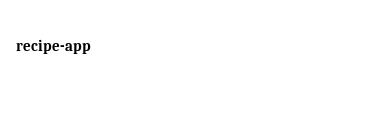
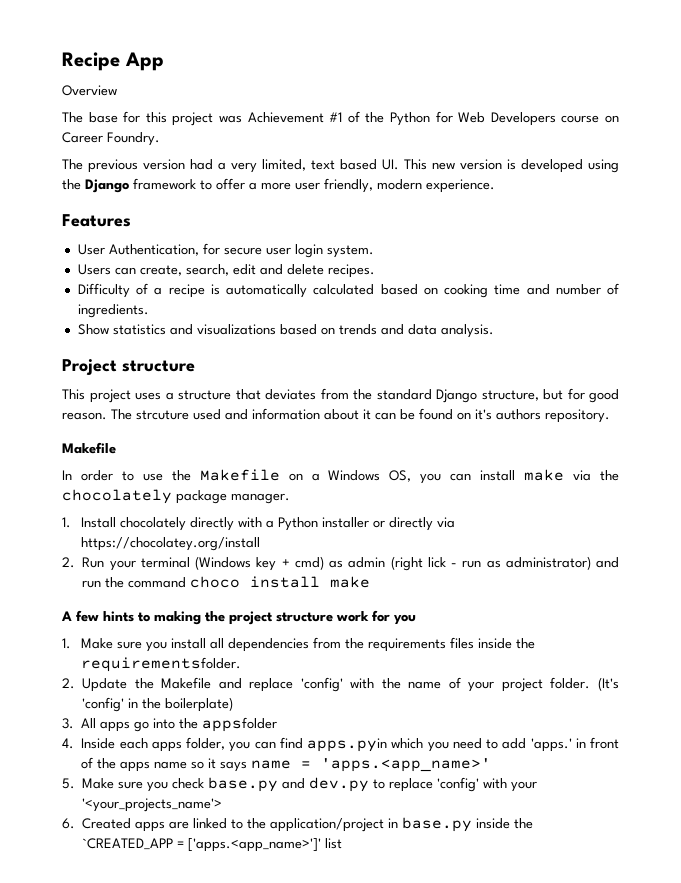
[16,39,91,54] recipe-app -> [62,52,164,71] [62,85,117,96] [62,111,620,126] [62,132,160,146] [62,159,619,173] [62,178,495,193] [62,214,131,227] [77,243,374,258] [77,264,375,278] [77,283,619,298] [77,304,149,318] [77,324,494,338] [62,359,195,375] [62,388,619,403] [62,408,610,423] [62,442,116,454] [62,469,619,484] [62,489,290,504] [62,517,456,531] [81,537,261,551] [62,556,619,571] [82,576,371,588] [61,610,416,625] [62,637,536,652] [81,657,242,672] [62,677,619,692] [82,697,234,712] [62,717,278,732] [62,737,619,752] [81,757,492,772] [62,777,538,792] [82,798,223,812] [62,817,534,832] [82,838,343,852] Recipe App // Overview // The base for this project was Achievement #1 of the Python for Web Developers course on Career Foundry. // The previous version had a very limited, text based UI. This new version is developed using the Django framework to offer a more user friendly, modern experience. // Features // User Authentication, for secure user login system. // Users can create, search, edit and delete recipes. // Difficulty of a recipe is automatically calculated based on cooking time and number of ingredients. // Show statistics and visualizations based on trends and data analysis. // Project structure // This project uses a structure that deviates from the standard Django structure, but for good reason. The strcuture used and information about it can be found on it's authors repository. // Makefile // In order to use the Makefile on a Windows OS, you can install make via the chocolately package manager. // 1. Install chocolately directly with a Python installer or directly via https://chocolatey.org/install // 2. Run your terminal (Windows key + cmd) as admin (right lick - run as administrator) and run the command choco install make // A few hints to making the project structure work for you // 1. Make sure you install all dependencies from the requirements files inside the requirementsfolder. // 2. Update the Makefile and replace 'config' with the name of your project folder. (It's 'config' in the boilerplate) // 3. All apps go into the appsfolder // 4. Inside each apps folder, you can find apps.pyin which you need to add 'apps.' in front of the apps name so it says name = 'apps.<app_name>' // 5. Make sure you check base.py and dev.py to replace 'config' with your '<your_projects_name'> // 6. Created apps are linked to the application/project in base.py inside the `CREATED_APP = ['apps.<app_name>']' list

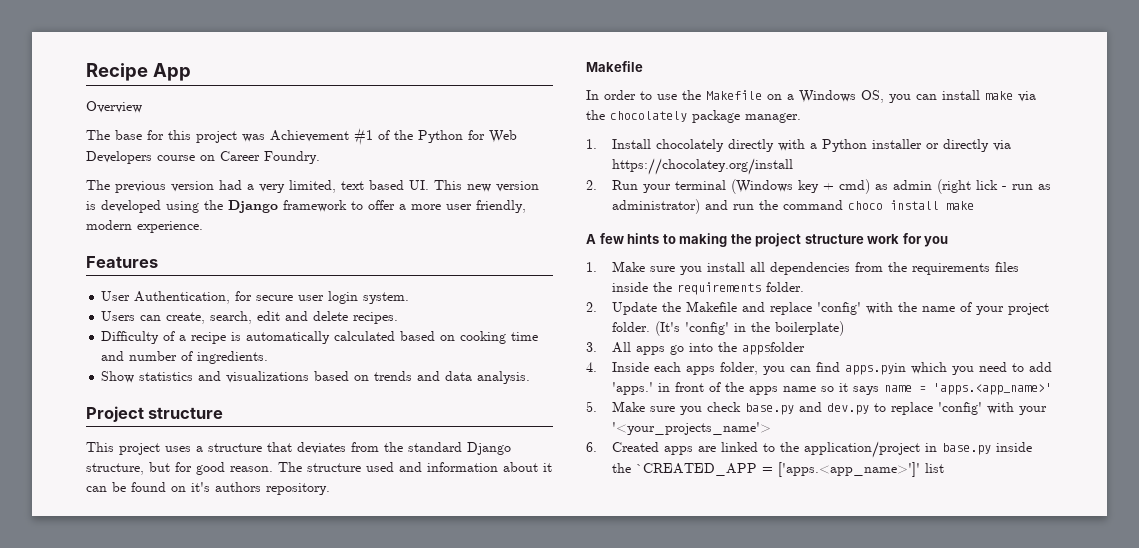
[136,410,189,420] strcuture -> [307,463,361,472] structure
[81,657,242,672] requirementsfolder. -> [677,282,805,295] requirements folder.

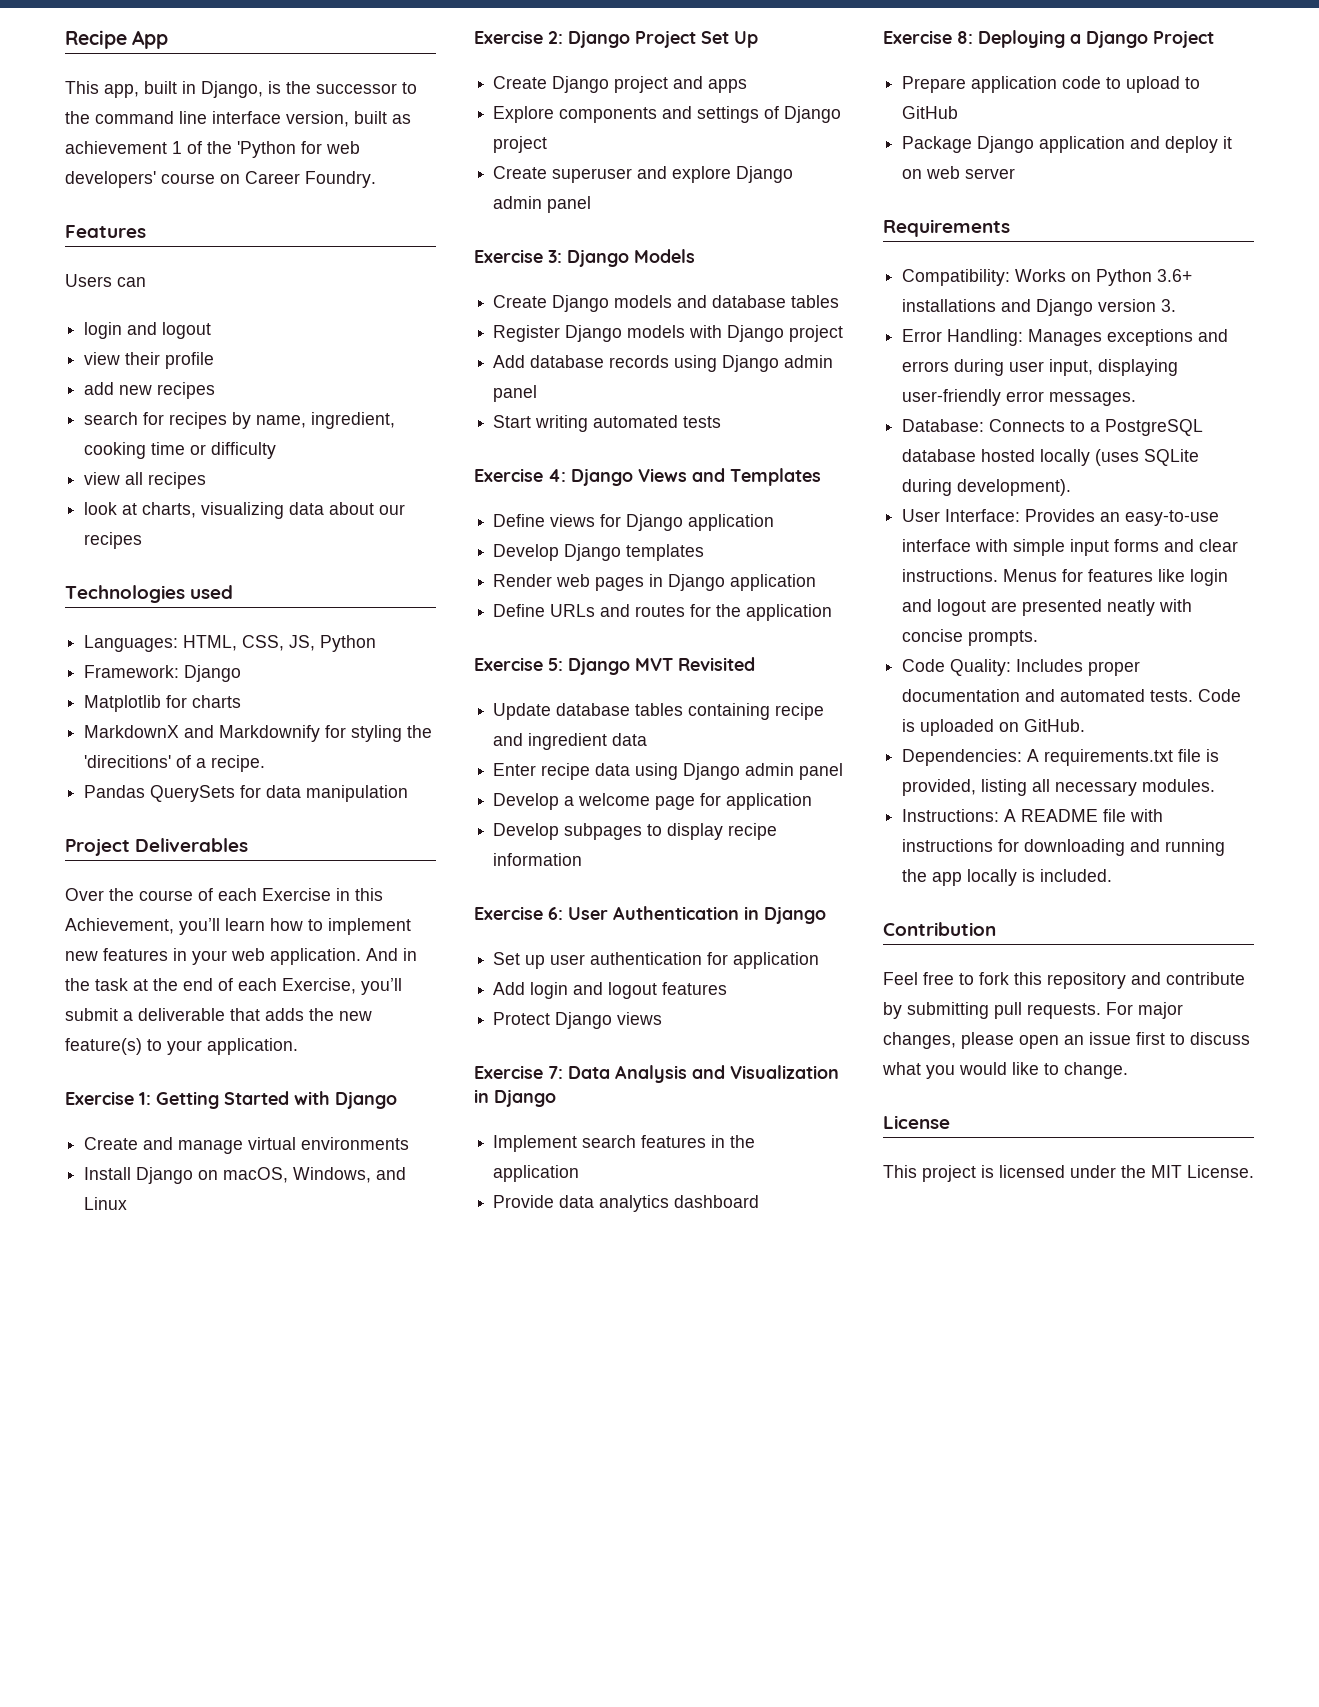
[86,101,142,113] [86,128,517,146] [86,151,320,164] [86,180,539,193] [86,200,526,213] [86,220,203,233] [86,256,158,268] [101,291,410,304] [101,311,399,324] [101,331,539,344] [101,351,269,364] [101,371,531,384] [86,406,224,422] [86,442,511,455] [86,462,552,475] [86,482,330,495] [586,61,643,72] [586,90,1036,103] [586,110,801,123] [586,139,1012,152] [612,158,794,175] [586,179,1052,194] [612,199,975,214] [586,233,949,247] [586,261,1020,275] [612,282,805,295] [586,301,1050,315] [612,321,845,336] [586,342,806,355] [586,362,1053,375] [612,382,1053,395] [586,401,1048,415] [612,422,772,435] [586,441,1033,458] [612,462,945,477] Overview // The base for this project was Achievement #1 of the Python for Web Developers course on Career Foundry. // The previous version had a very limited, text based UI. This new version is developed using the Django framework to offer a more user friendly, modern experience. // Features // User Authentication, for secure user login system. // Users can create, search, edit and delete recipes. // Difficulty of a recipe is automatically calculated based on cooking time and number of ingredients. // Show statistics and visualizations based on trends and data analysis. // Project structure // This project uses a structure that deviates from the standard Django structure, but for good reason. The structure used and information about it can be found on it's authors repository. // Makefile // In order to use the Makefile on a Windows OS, you can install make via the chocolately package manager. // 1. Install chocolately directly with a Python installer or directly via https://chocolatey.org/install // 2. Run your terminal (Windows key + cmd) as admin (right lick - run as administrator) and run the command choco install make // A few hints to making the project structure work for you // 1. Make sure you install all dependencies from the requirements files inside the requirements folder. // 2. Update the Makefile and replace 'config' with the name of your project folder. (It's 'config' in the boilerplate) // 3. All apps go into the appsfolder // 4. Inside each apps folder, you can find apps.pyin which you need to add 'apps.' in front of the apps name so it says name = 'apps.<app_name>' // 5. Make sure you check base.py and dev.py to replace 'config' with your '<your_projects_name'> // 6. Created apps are linked to the application/project in base.py inside the `CREATED_APP = ['apps.<app_name>']' list -> [65,81,417,98] [65,111,411,127] [65,141,360,158] [65,171,376,188] [65,225,146,238] [65,274,146,287] [84,322,212,339] [84,352,215,369] [84,382,216,399] [84,412,396,429] [84,442,277,459] [84,472,207,489] [84,502,406,519] [84,532,143,549] [65,585,234,603] [84,635,377,652] [84,665,242,682] [84,695,242,712] [84,725,433,742] [84,755,266,772] [84,785,409,802] [65,838,249,856] [65,888,383,901] [65,918,411,935] [65,948,417,965] [65,978,402,995] [65,1008,372,1021] [65,1038,298,1055] [65,1091,397,1109] [84,1137,410,1154] [84,1167,407,1184] [84,1197,128,1210] [474,30,758,48] [493,76,748,93] [493,106,842,123] [493,136,548,153] [493,166,794,183] [493,196,592,213] [474,249,695,267] [493,295,840,312] [493,325,844,342] [493,355,834,372] [493,385,538,402] [493,415,722,432] [474,468,821,486] [493,514,775,531] [493,544,705,561] [493,574,817,591] [493,604,833,621] [474,657,755,675] [493,703,825,720] [493,733,648,750] [493,763,844,780] [493,793,813,810] [493,823,778,840] [493,853,583,866] [474,906,826,924] [493,952,820,969] [493,982,728,999] [493,1012,663,1029] [474,1065,839,1083] [474,1089,556,1107] [493,1135,756,1152] [493,1165,580,1182] [493,1195,760,1212] [883,30,1214,48] [902,76,1201,93] [902,106,959,119] [902,136,1233,153] [902,166,1016,179] [883,219,1010,237] [902,269,1193,286] [902,299,1177,316] [902,329,1229,346] [902,359,1179,376] [902,389,1137,406] [902,419,1204,436] [902,449,1200,466] [902,479,1072,496] [902,509,1220,526] [902,539,1239,556] [902,569,1229,586] [902,599,1193,616] [902,629,1039,646] [902,659,1141,676] [902,689,1242,702] [902,719,1086,736] [902,749,1220,766] [902,779,1216,796] [902,809,1164,822] [902,839,1226,856] [902,869,1113,886] [883,922,996,936] [883,972,1245,989] [883,1002,1183,1019] [883,1032,1250,1049] [882,1062,1128,1079] [883,1115,950,1129] [883,1165,1254,1182] This app, built in Django, is the successor to the command line interface version, built as achievement 1 of the 'Python for web developers' course on Career Foundry. // Features // Users can // login and logout // view their profile // add new recipes // search for recipes by name, ingredient, cooking time or difficulty // view all recipes // look at charts, visualizing data about our recipes // Technologies used // Languages: HTML, CSS, JS, Python // Framework: Django // Matplotlib for charts // MarkdownX and Markdownify for styling the 'direcitions' of a recipe. // Pandas QuerySets for data manipulation // Project Deliverables // Over the course of each Exercise in this Achievement, you’ll learn how to implement new features in your web application. And in the task at the end of each Exercise, you’ll submit a deliverable that adds the new feature(s) to your application. // Exercise 1: Getting Started with Django // Create and manage virtual environments // Install Django on macOS, Windows, and Linux // Exercise 2: Django Project Set Up // Create Django project and apps // Explore components and settings of Django project // Create superuser and explore Django admin panel // Exercise 3: Django Models // Create Django models and database tables // Register Django models with Django project // Add database records using Django admin panel // Start writing automated tests // Exercise 4: Django Views and Templates // Define views for Django application // Develop Django templates // Render web pages in Django application // Define URLs and routes for the application // Exercise 5: Django MVT Revisited // Update database tables containing recipe and ingredient data // Enter recipe data using Django admin panel // Develop a welcome page for application // Develop subpages to display recipe information // Exercise 6: User Authentication in Django // Set up user authentication for application // Add login and logout features // Protect Django views // Exercise 7: Data Analysis and Visualization in Django // Implement search features in the application // Provide data analytics dashboard // Exercise 8: Deploying a Django Project // Prepare application code to upload to GitHub // Package Django application and deploy it on web server // Requirements // Compatibility: Works on Python 3.6+ installations and Django version 3. // Error Handling: Manages exceptions and errors during user input, displaying user-friendly error messages. // Database: Connects to a PostgreSQL database hosted locally (uses SQLite during development). // User Interface: Provides an easy-to-use interface with simple input forms and clear instructions. Menus for features like login and logout are presented neatly with concise prompts. // Code Quality: Includes proper documentation and automated tests. Code is uploaded on GitHub. // Dependencies: A requirements.txt file is provided, listing all necessary modules. // Instructions: A README file with instructions for downloading and running the app locally is included. // Contribution // Feel free to fork this repository and contribute by submitting pull requests. For major changes, please open an issue first to discuss what you would like to change. // License // This project is licensed under the MIT License.

